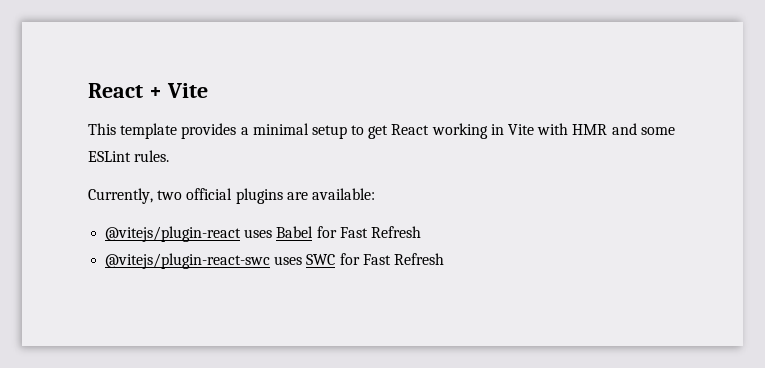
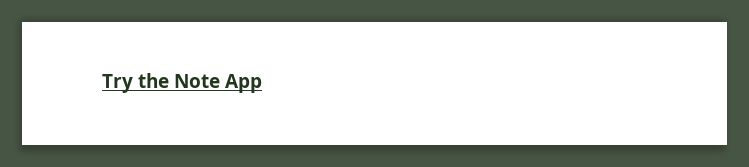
[88,83,208,98] [88,123,675,139] [88,150,170,162] [88,188,375,204] [105,226,421,242] [105,253,444,269] React + Vite // This template provides a minimal setup to get React working in Vite with HMR and some ESLint rules. // Currently, two official plugins are available: // @vitejs/plugin-react uses Babel for Fast Refresh // @vitejs/plugin-react-swc uses SWC for Fast Refresh -> [102,73,263,93] Try the Note App

